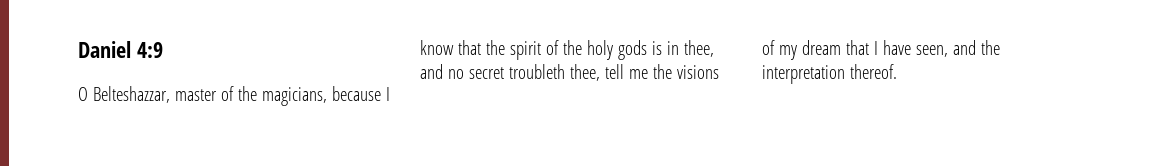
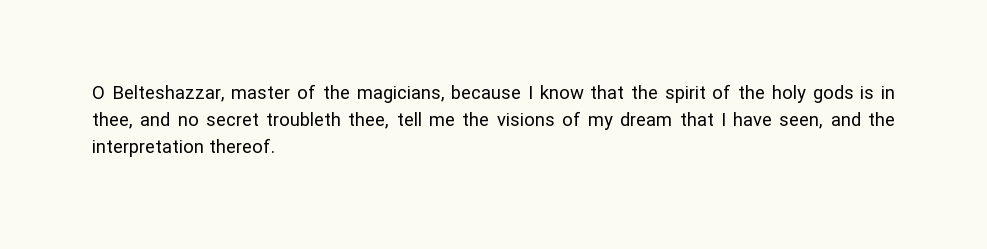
[78,41,163,58] Daniel 4:9 // -> (92, 92) none

